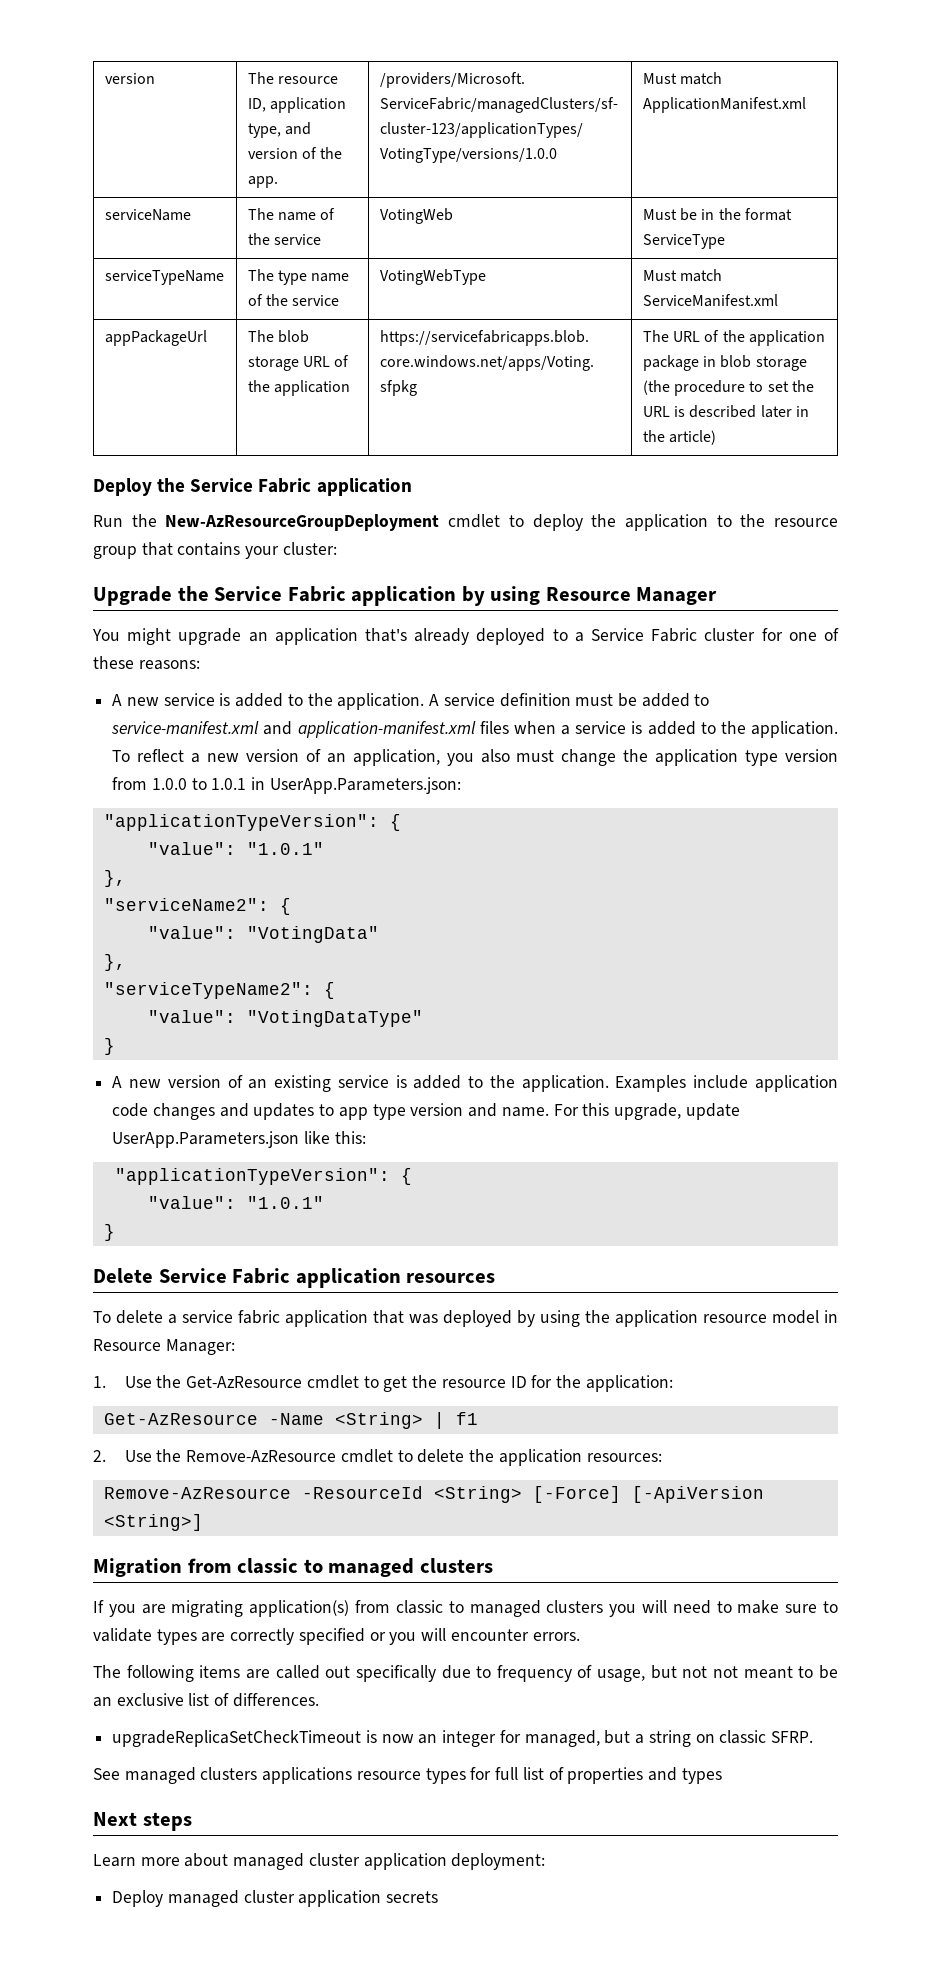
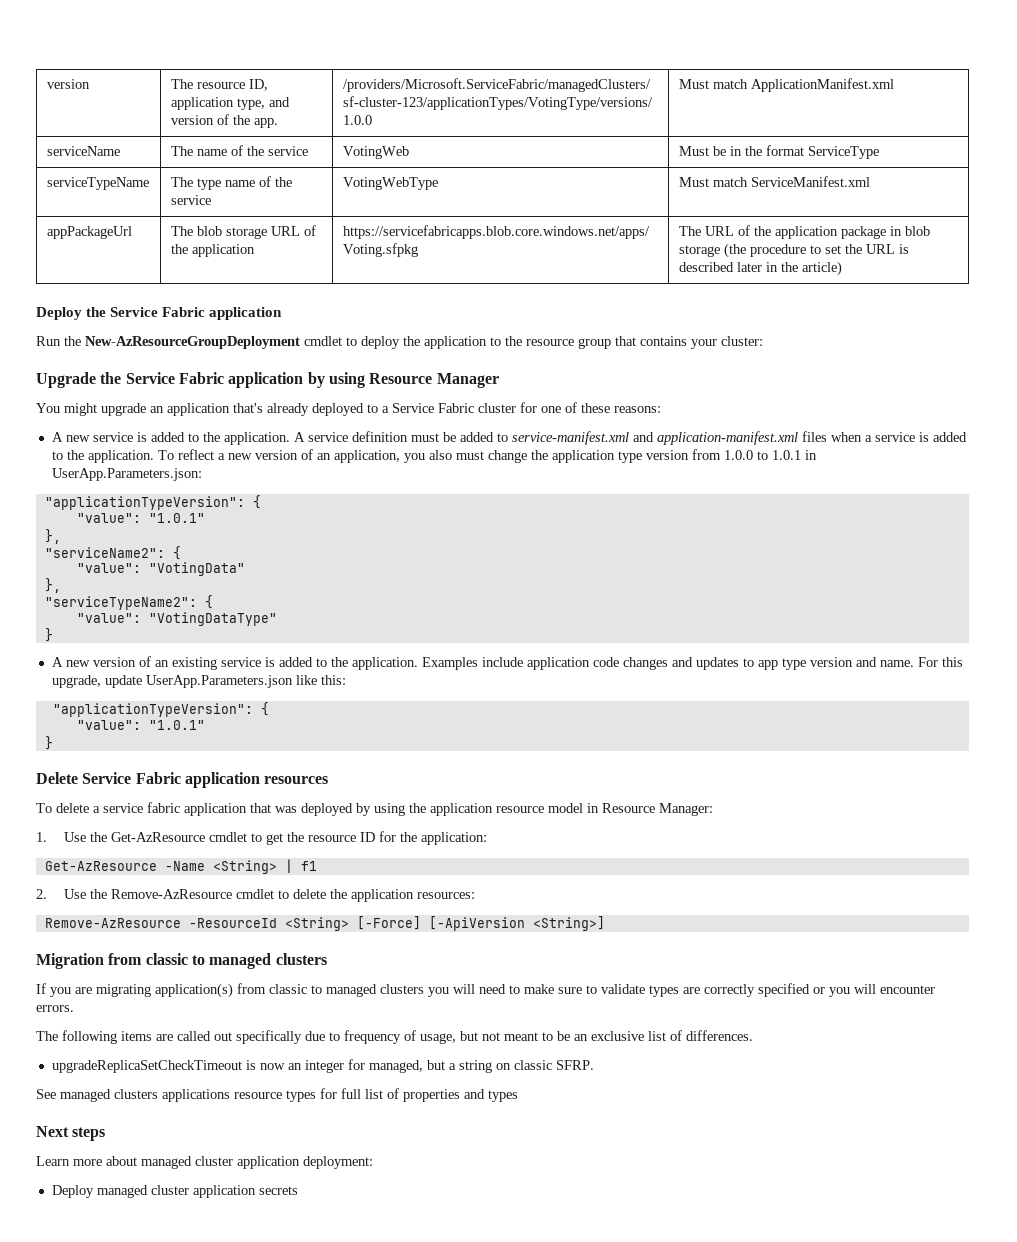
[713,1666,739,1678] not -> (500, 1036) none

